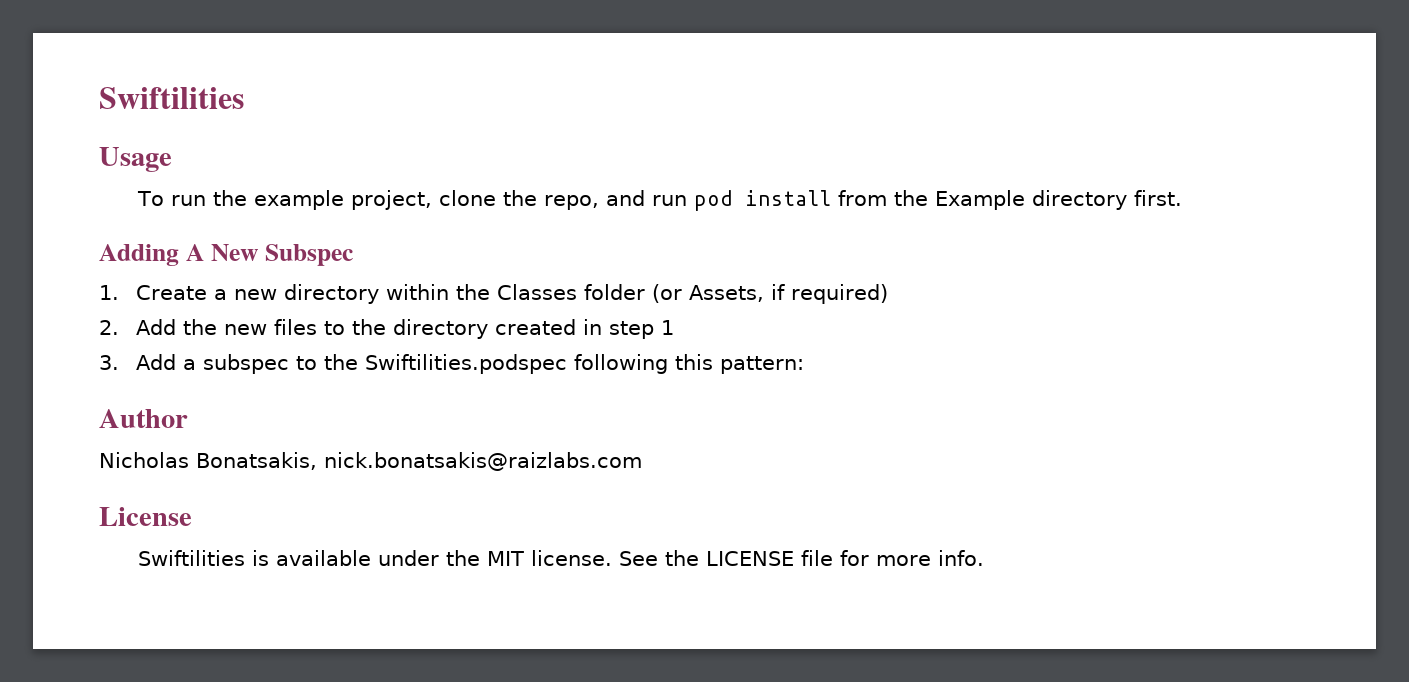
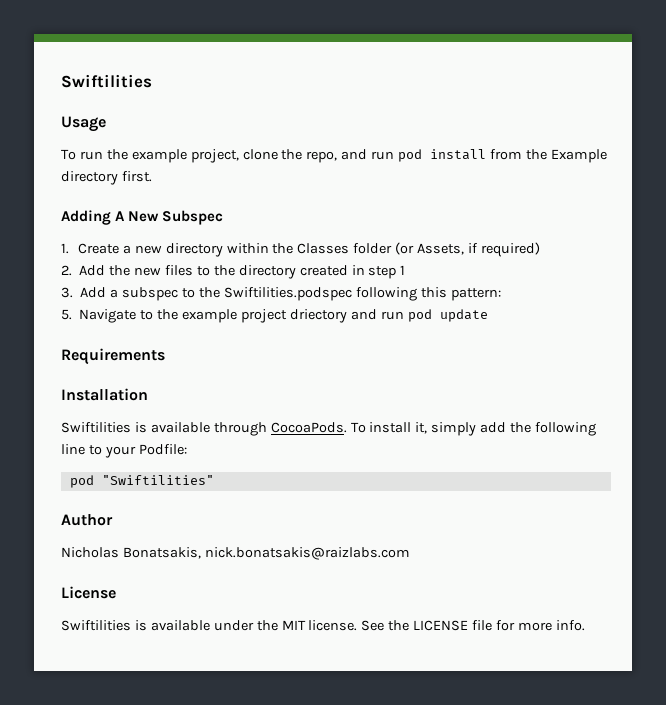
(804, 365) none -> [61,309,488,323] [61,348,165,365] [61,388,148,401] [61,422,597,436] [61,444,187,458] [69,475,214,488] // 5. Navigate to the example project driectory and run pod update // Requirements // Installation // Swiftilities is available through CocoaPods. To install it, simply add the following line to your Podfile: // pod "Swiftilities"

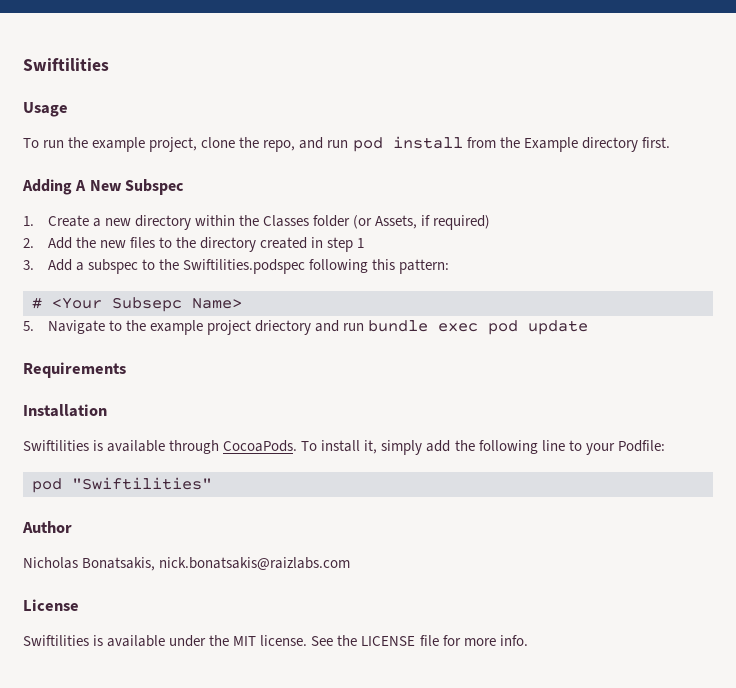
(501, 294) none -> [32,297,242,312] // # <Your Subsepc Name>
(404, 315) none -> [368,320,479,332] bundle exec

